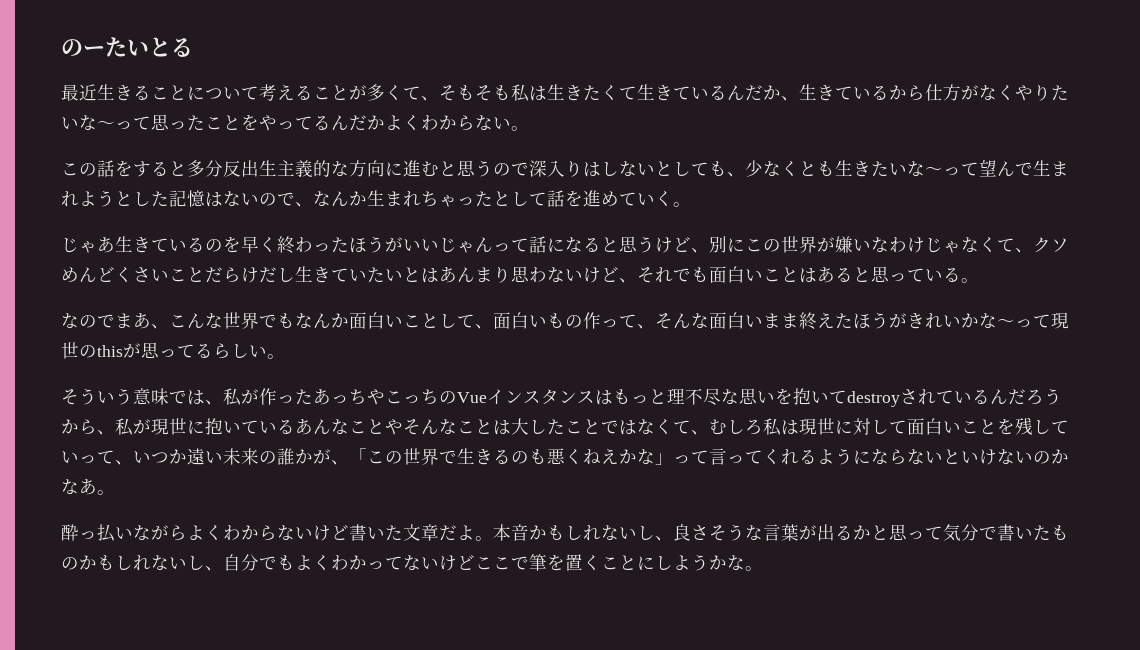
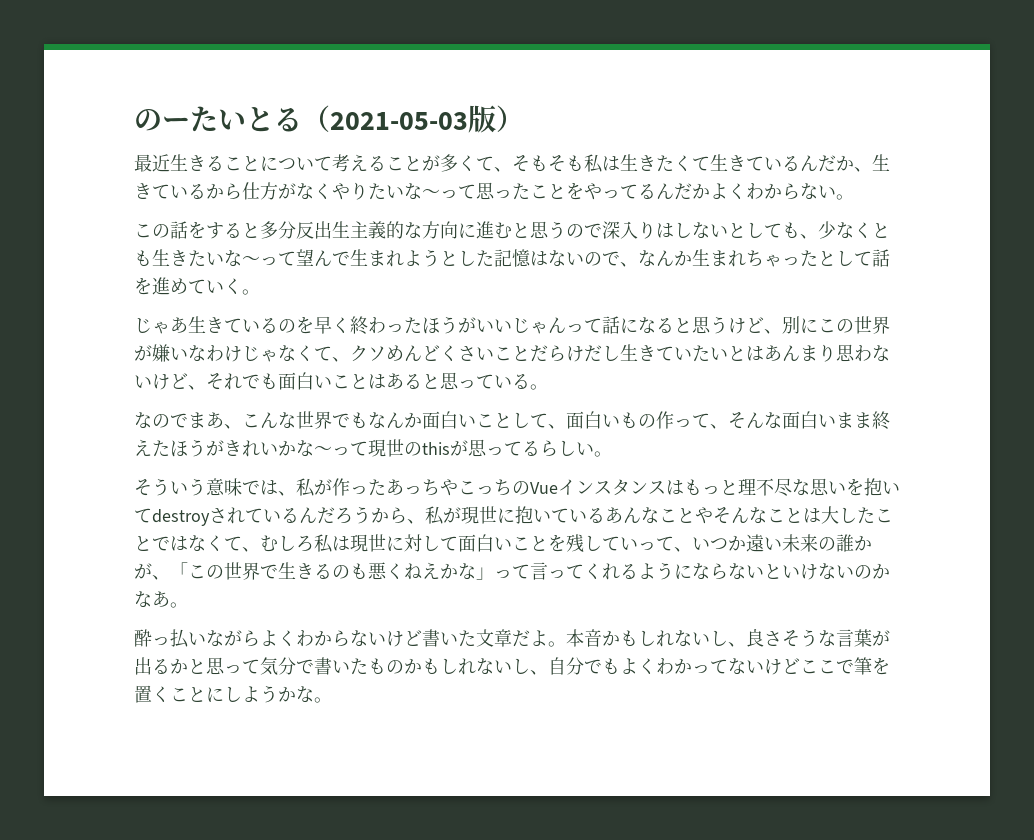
(193, 47) none -> [302,105,524,133] （2021-05-03版）

